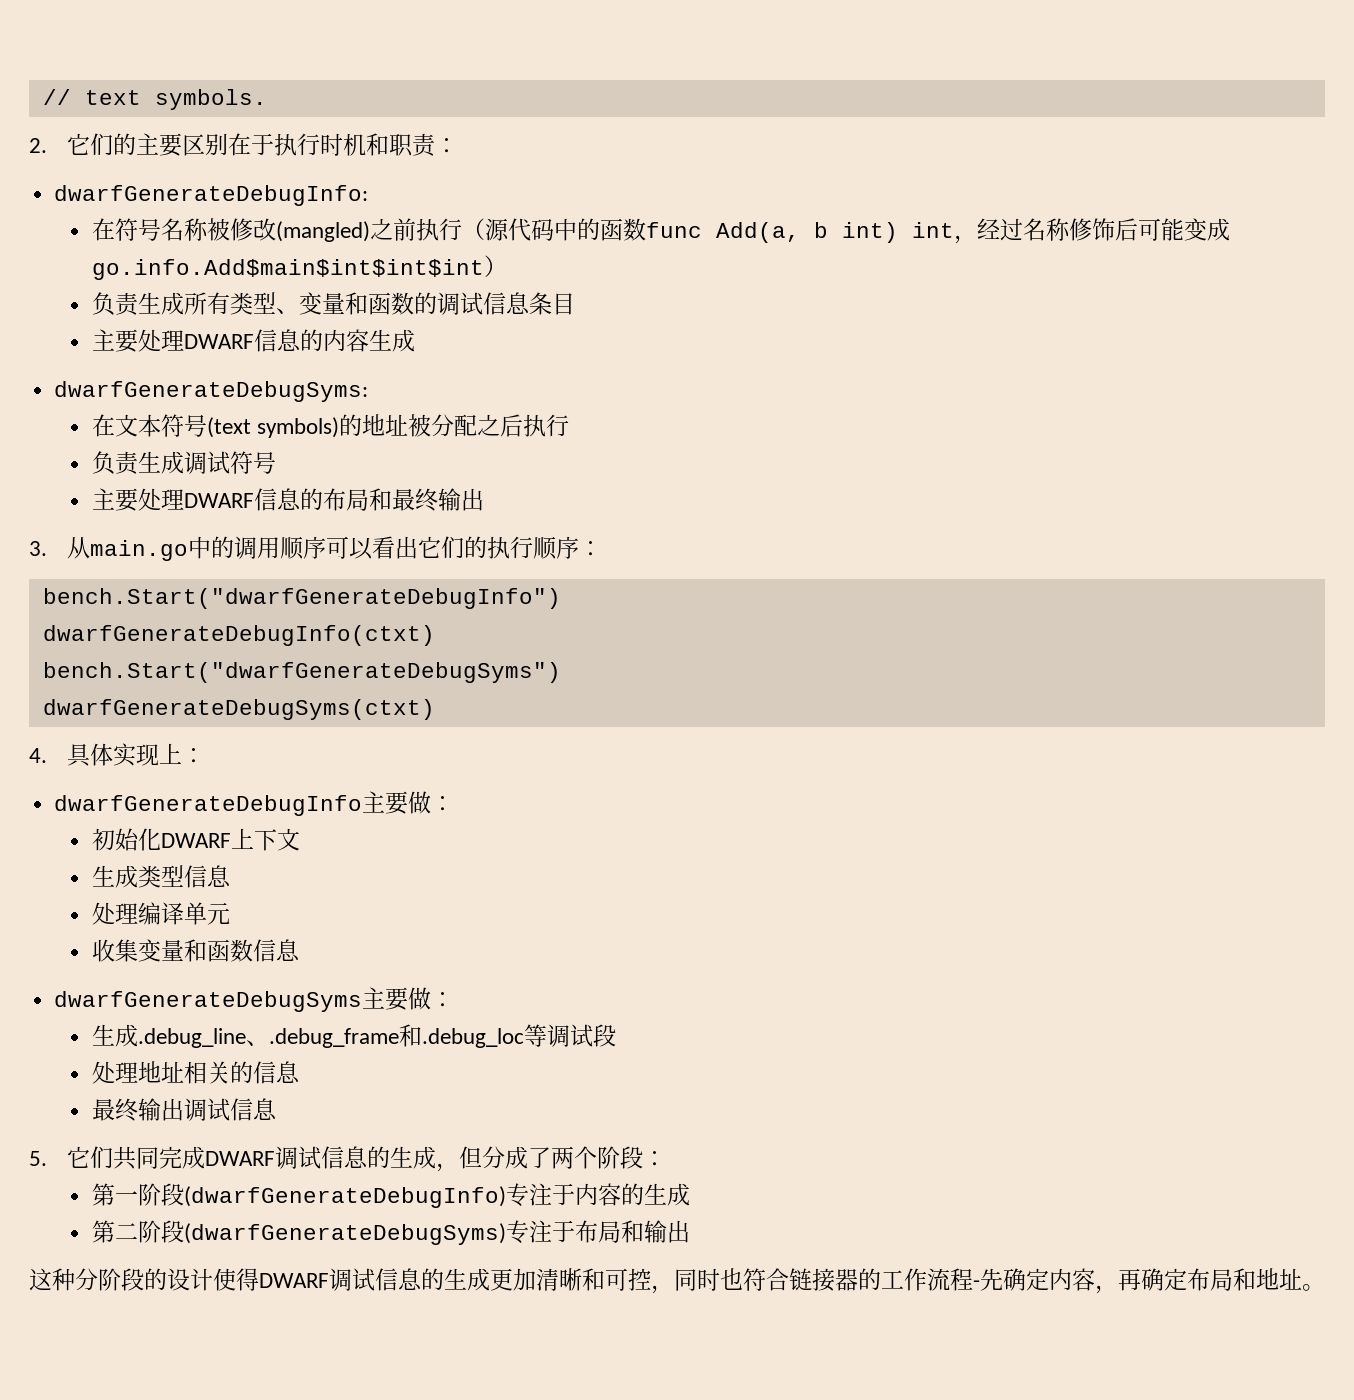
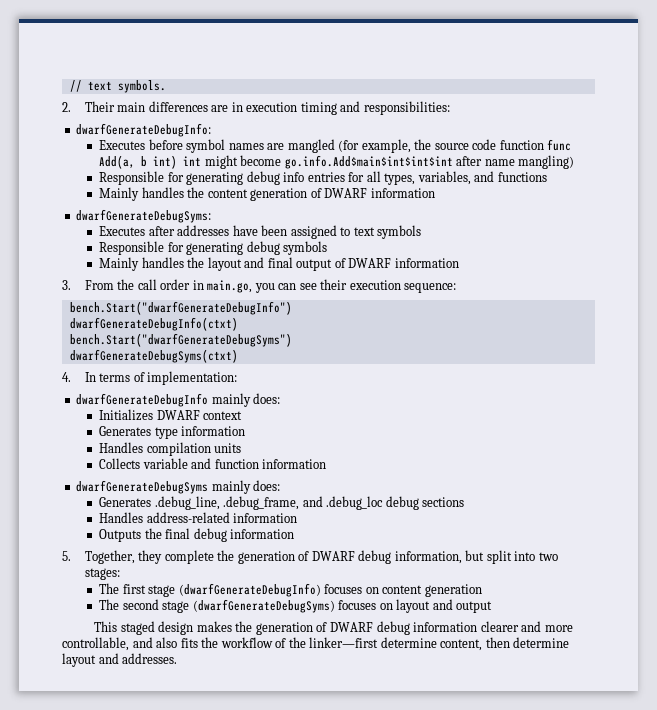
[66,133,458,157] [54,185,369,206] [92,218,647,242] 它们的主要区别在于执行时机和职责： // dwarfGenerateDebugInfo: // 在符号名称被修改(mangled)之前执行（源代码中的函数 -> [84,101,450,115] [76,123,212,137] [99,139,544,153] Their main differences are in execution timing and responsibilities: // dwarfGenerateDebugInfo: // Executes before symbol names are mangled (for example, the source code function
[954,218,1231,244] [92,255,508,280] [92,292,576,316] [92,329,416,353] [54,381,369,402] [92,414,570,438] [92,451,277,475] [92,488,485,512] [29,536,602,561] ，经过名称修饰后可能变成go.info.Add$main$int$int$int） // 负责生成所有类型、变量和函数的调试信息条目 // 主要处理DWARF信息的内容生成 // dwarfGenerateDebugSyms: // 在文本符号(text symbols)的地址被分配之后执行 // 负责生成调试符号 // 主要处理DWARF信息的布局和最终输出 // 3.从main.go中的调用顺序可以看出它们的执行顺序： -> [204,155,575,169] [99,171,547,185] [99,187,435,201] [76,209,212,223] [99,225,422,239] [99,241,328,255] [99,257,459,271] [62,279,457,293] might become go.info.Add$main$int$int$int after name mangling) // Responsible for generating debug info entries for all types, variables, and functions // Mainly handles the content generation of DWARF information // dwarfGenerateDebugSyms: // Executes after addresses have been assigned to text symbols // Responsible for generating debug symbols // Mainly handles the layout and final output of DWARF information // 3. From the call order in main.go, you can see their execution sequence:
[66,743,205,767] [54,791,455,816] [92,828,301,851] [92,865,232,888] [92,902,231,925] [92,939,301,962] [54,987,455,1012] [92,1024,617,1048] [92,1061,301,1084] [92,1098,278,1122] [29,1146,666,1172] [92,1183,691,1208] [92,1220,691,1245] [29,1268,1325,1294] 具体实现上： // dwarfGenerateDebugInfo主要做： // 初始化DWARF上下文 // 生成类型信息 // 处理编译单元 // 收集变量和函数信息 // dwarfGenerateDebugSyms主要做： // 生成.debug_line、.debug_frame和.debug_loc等调试段 // 处理地址相关的信息 // 最终输出调试信息 // 5.它们共同完成DWARF调试信息的生成，但分成了两个阶段： // 第一阶段(dwarfGenerateDebugInfo)专注于内容的生成 // 第二阶段(dwarfGenerateDebugSyms)专注于布局和输出 // 这种分阶段的设计使得DWARF调试信息的生成更加清晰和可控，同时也符合链接器的工作流程-先确定内容，再确定布局和地址。 -> [84,371,238,385] [76,393,281,407] [99,409,243,421] [99,426,246,439] [99,442,242,456] [99,458,327,469] [76,480,281,494] [99,496,465,510] [99,512,298,523] [99,528,295,542] [62,550,558,564] [84,568,120,580] [99,583,482,597] [99,599,493,613] [94,621,573,635] [62,637,570,651] [62,653,178,667] In terms of implementation: // dwarfGenerateDebugInfo mainly does: // Initializes DWARF context // Generates type information // Handles compilation units // Collects variable and function information // dwarfGenerateDebugSyms mainly does: // Generates .debug_line, .debug_frame, and .debug_loc debug sections // Handles address-related information // Outputs the final debug information // 5. Together, they complete the generation of DWARF debug information, but split into two stages: // The first stage (dwarfGenerateDebugInfo) focuses on content generation // The second stage (dwarfGenerateDebugSyms) focuses on layout and output // This staged design makes the generation of DWARF debug information clearer and more controllable, and also fits the workflow of the linker—first determine content, then determine layout and addresses.

